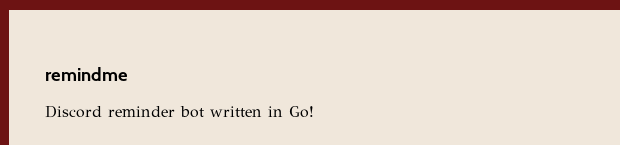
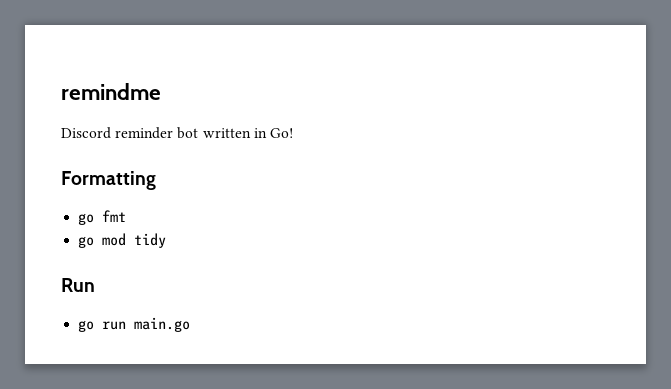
(314, 112) none -> [61,171,156,190] [78,210,127,225] [78,233,167,248] [61,278,95,292] [78,317,191,332] // Formatting // go fmt // go mod tidy // Run // go run main.go

